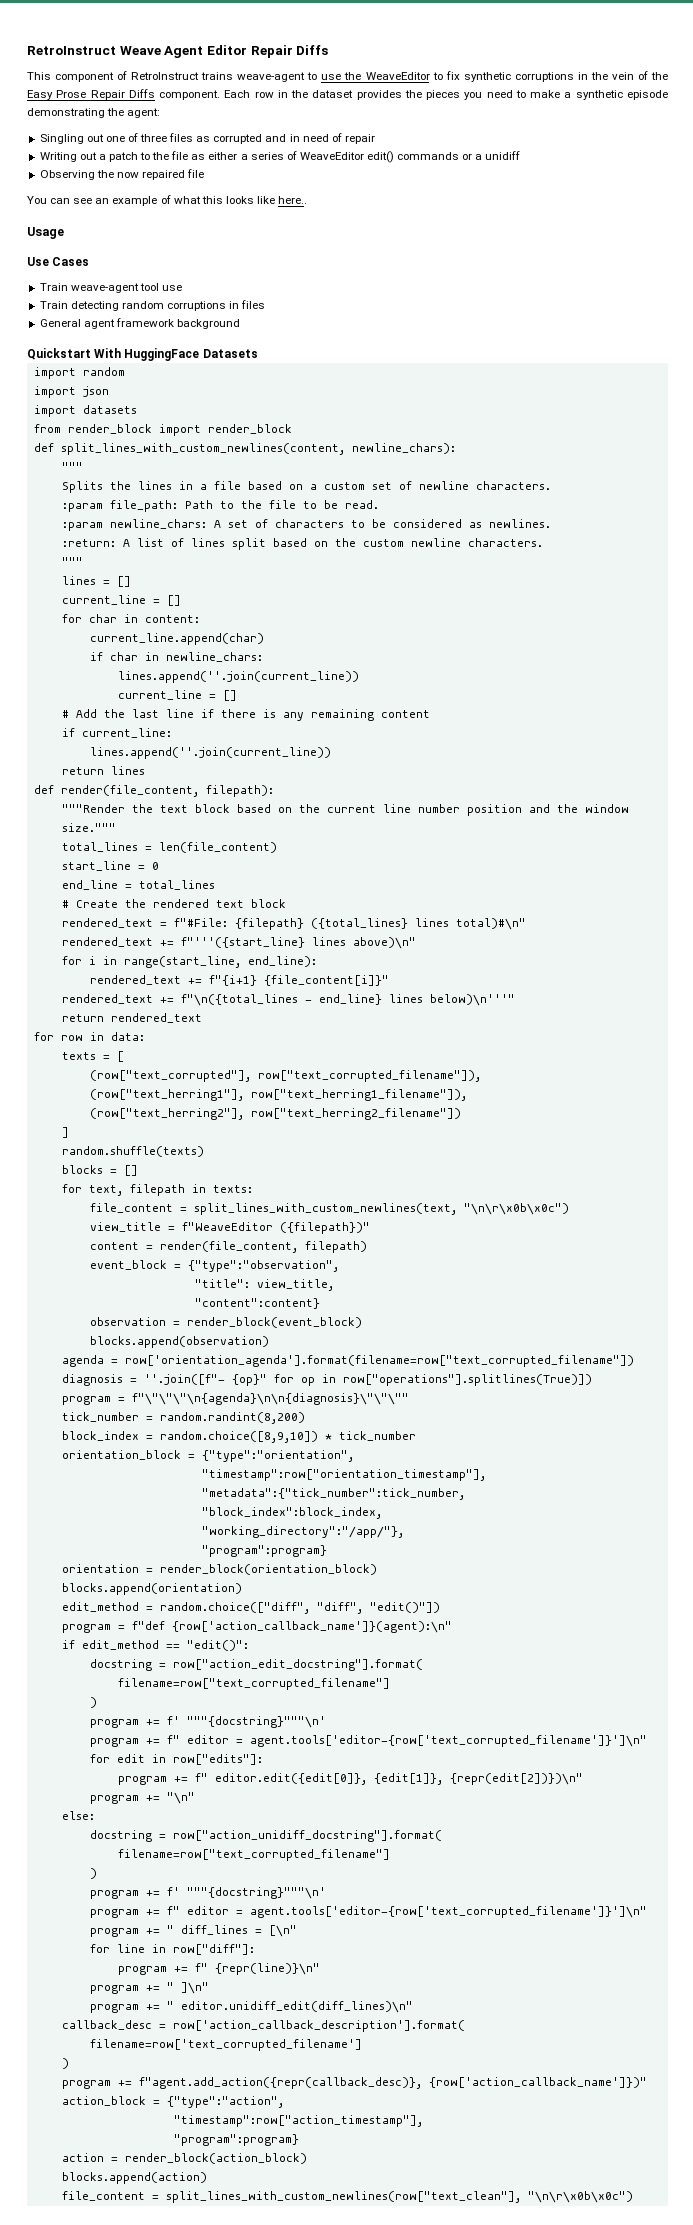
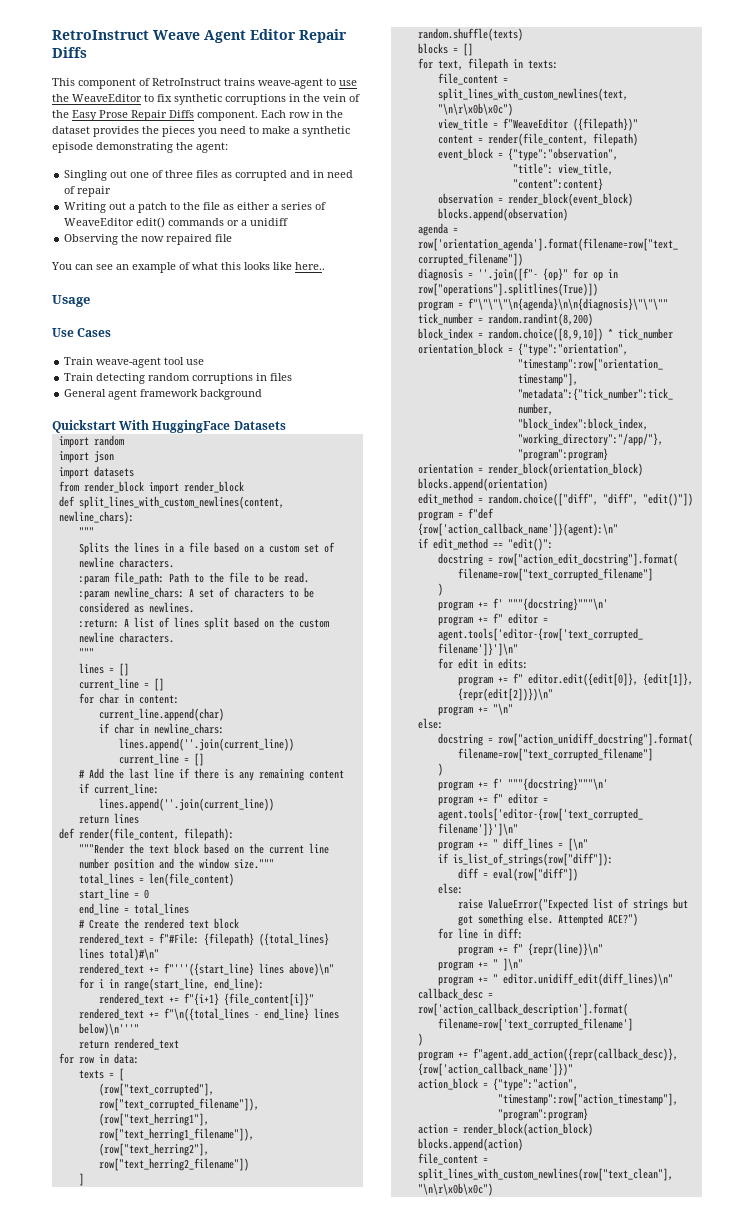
[172,1754,263,1765] row["edits"]: -> [497,658,528,669] edits:
(297, 1931) none -> [437,853,613,866] [457,868,578,881] [437,883,463,894] [457,898,688,911] [457,913,638,926] // if is_list_of_strings(row["diff"]): // diff = eval(row["diff"]) // else: // raise ValueError("Expected list of strings but got something else. Attempted ACE?")
[172,1944,255,1955] row["diff"]: -> [497,928,523,939] diff:

